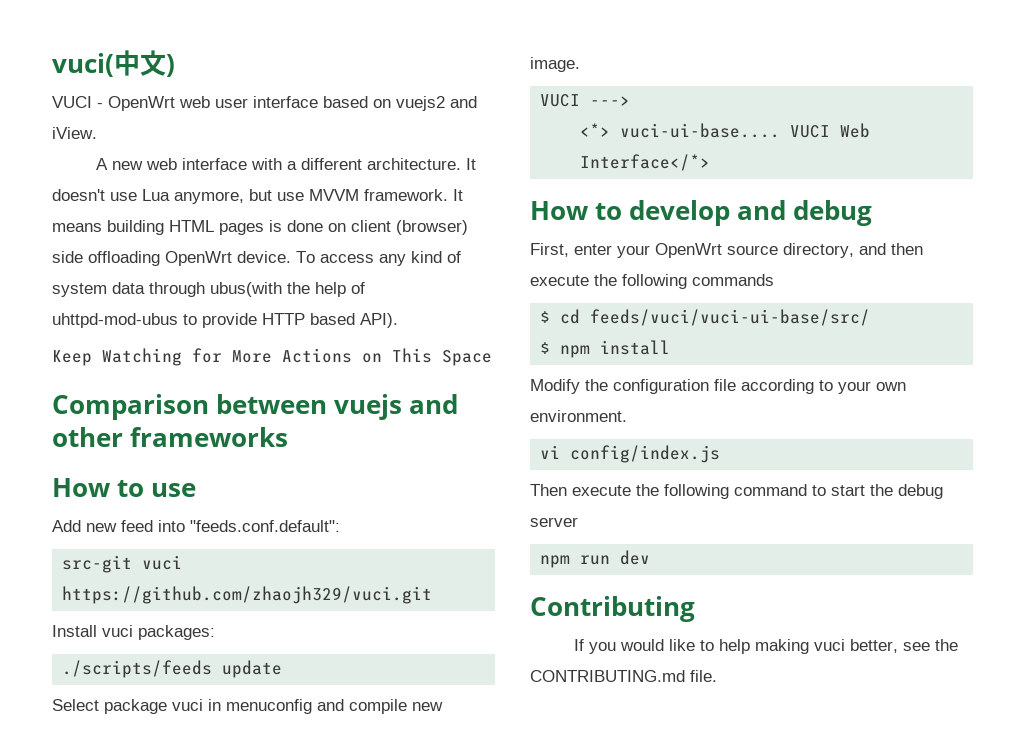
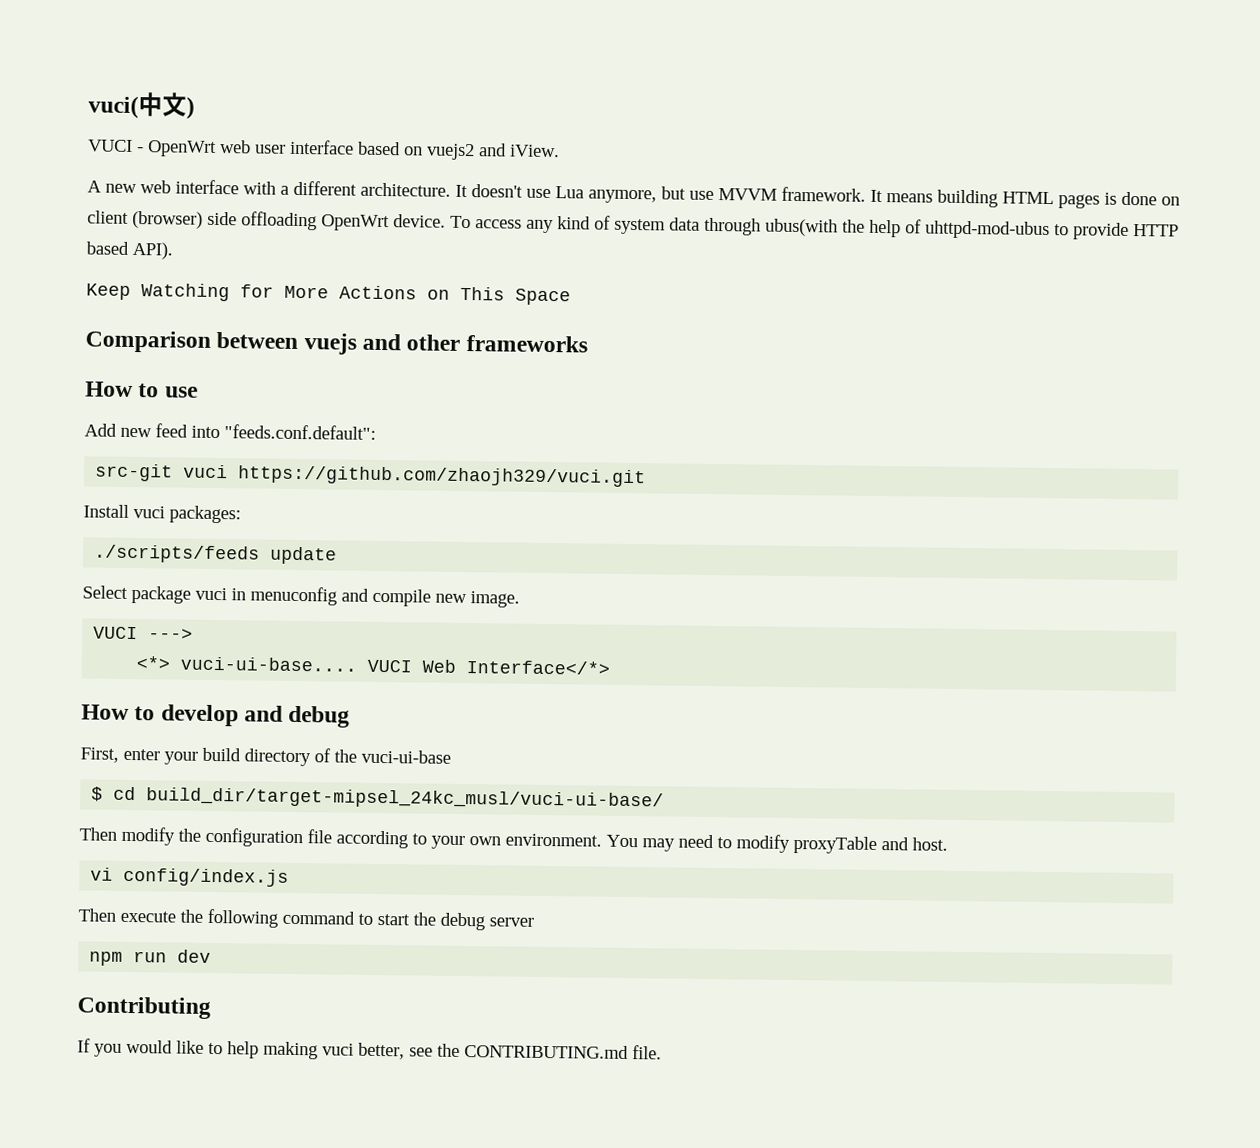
[655,243,923,258] [530,274,774,289] [540,309,871,326] [540,340,671,358] [530,379,580,394] OpenWrt source directory, and then execute the following commands // $ cd feeds/vuci/vuci-ui-base/src/ // $ npm install // Modify -> [202,747,451,767] [91,786,665,811] [79,826,175,846] build directory of the vuci-ui-base // $ cd build_dir/target-mipsel_24kc_musl/vuci-ui-base/ // Then modify
(627, 416) none -> [606,834,948,854] You may need to modify proxyTable and host.

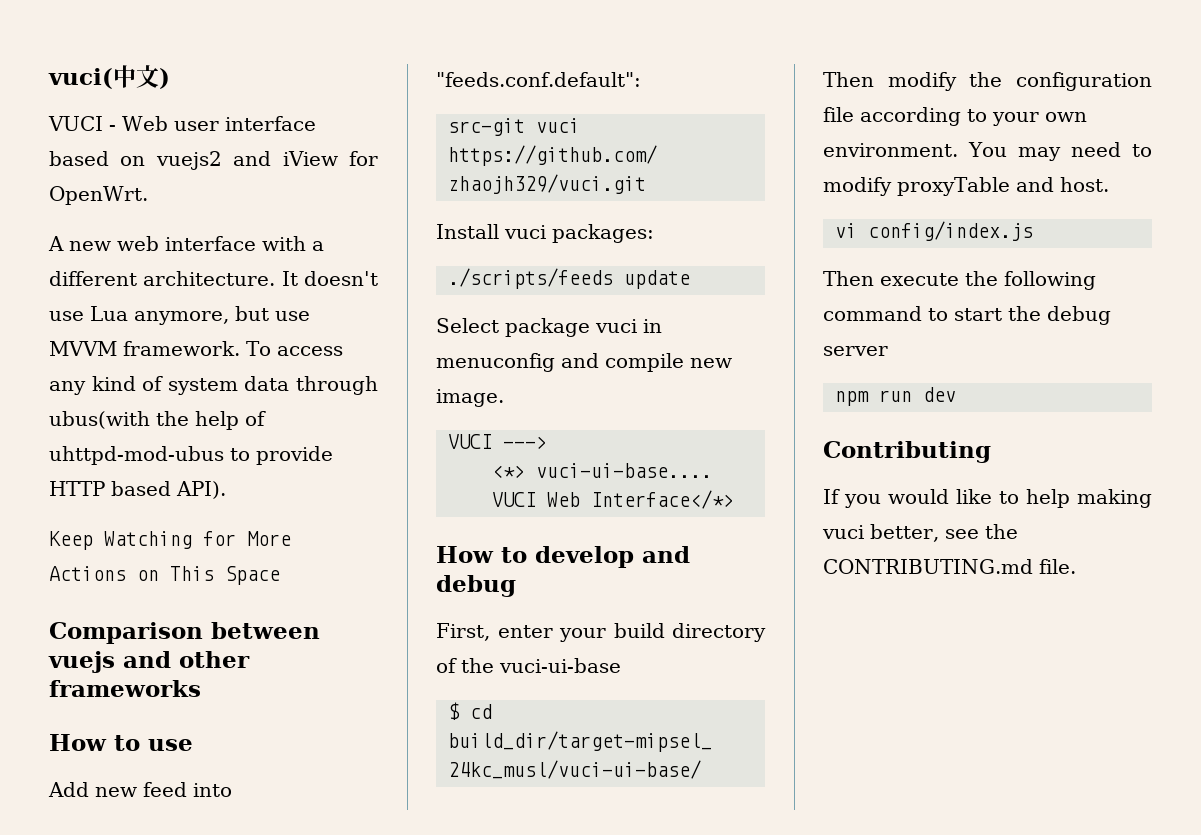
[147,140,251,157] OpenWrt web -> [122,116,168,131] Web
[510,144,560,158] iView. -> [282,151,378,166] [49,186,148,205] iView for OpenWrt.
[870,189,1180,209] [87,210,446,232] It means building HTML pages is done on client (browser) side offloading OpenWrt device. -> (240, 348) none

